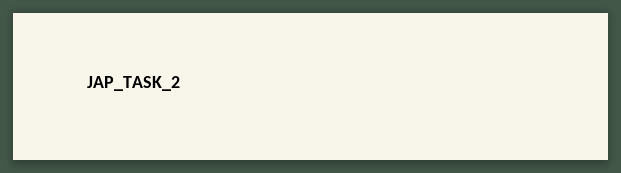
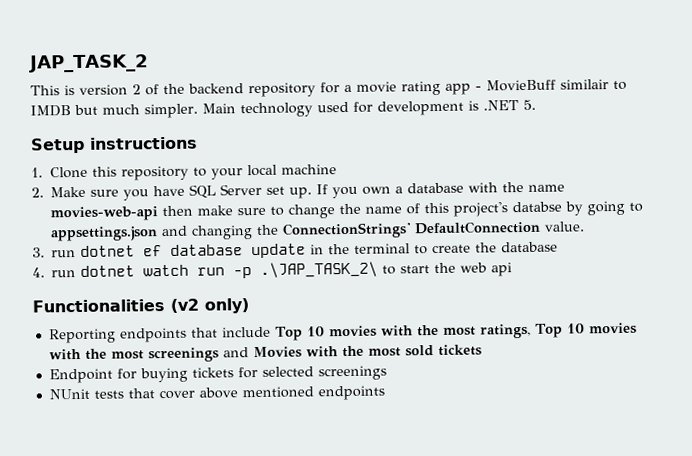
(180, 83) none -> [30,79,627,98] [30,99,536,119] [30,136,198,154] [31,164,337,181] [31,182,566,201] [50,200,644,222] [50,220,586,242] [32,241,559,259] [32,261,513,279] [32,298,249,314] [48,322,637,344] [48,344,482,363] [48,365,387,384] [48,385,385,401] // This is version 2 of the backend repository for a movie rating app - MovieBuff similair to IMDB but much simpler. Main technology used for development is .NET 5. // Setup instructions // 1. Clone this repository to your local machine // 2. Make sure you have SQL Server set up. If you own a database with the name movies-web-api then make sure to change the name of this project's databse by going to appsettings.json and changing the ConnectionStrings' DefaultConnection value. // 3. run dotnet ef database update in the terminal to create the database // 4. run dotnet watch run -p .\JAP_TASK_2\ to start the web api // Functionalities (v2 only) // Reporting endpoints that include Top 10 movies with the most ratings, Top 10 movies with the most screenings and Movies with the most sold tickets // Endpoint for buying tickets for selected screenings // NUnit tests that cover above mentioned endpoints

